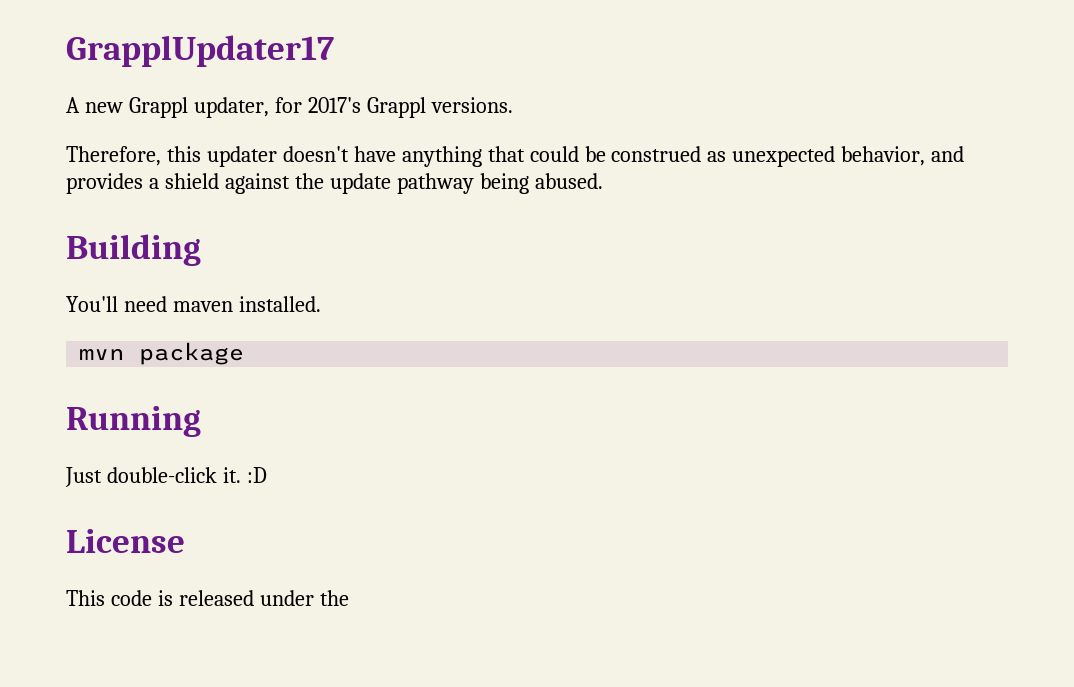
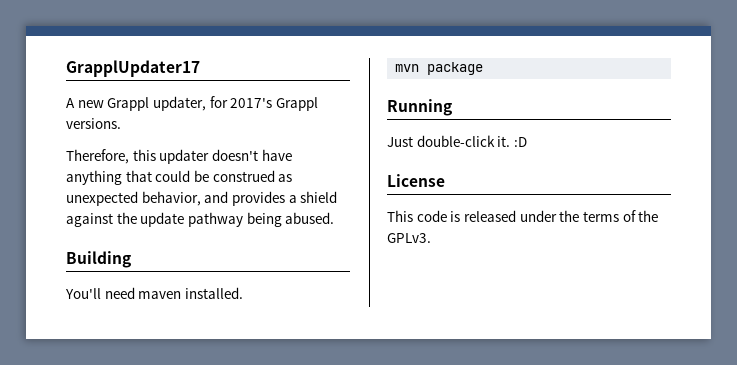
(349, 598) none -> [582,210,659,222] [387,233,431,243] terms of the GPLv3.

